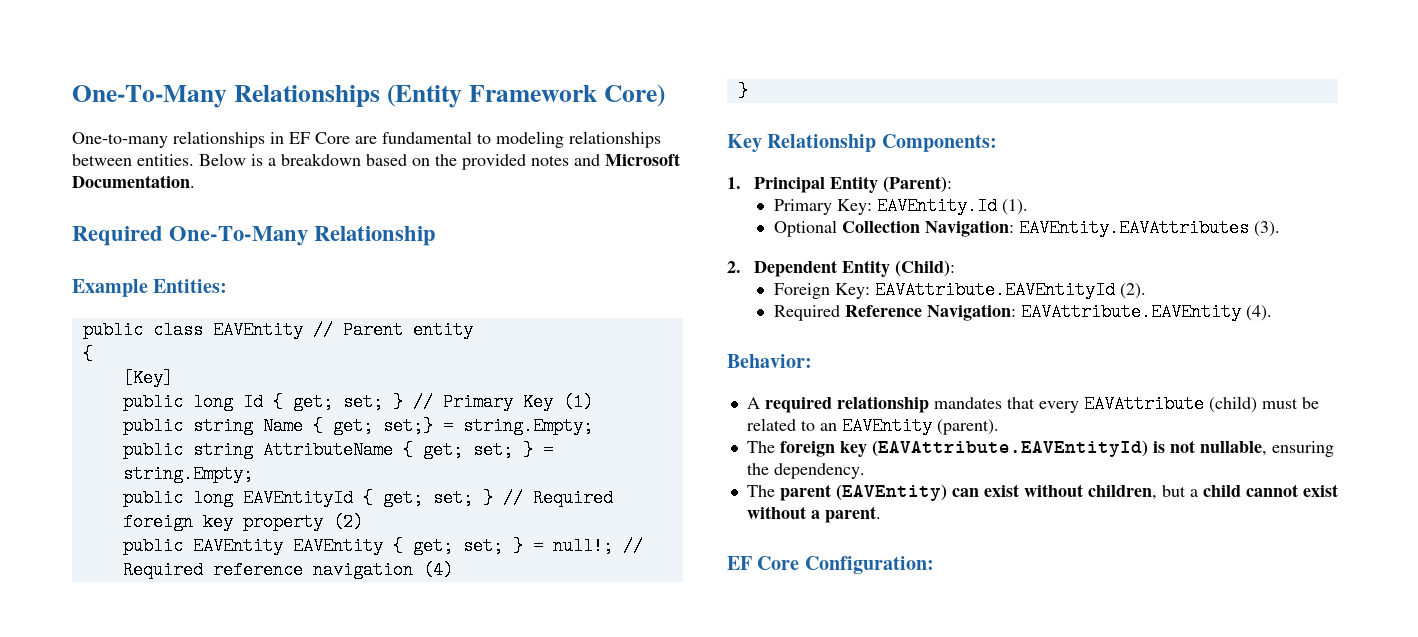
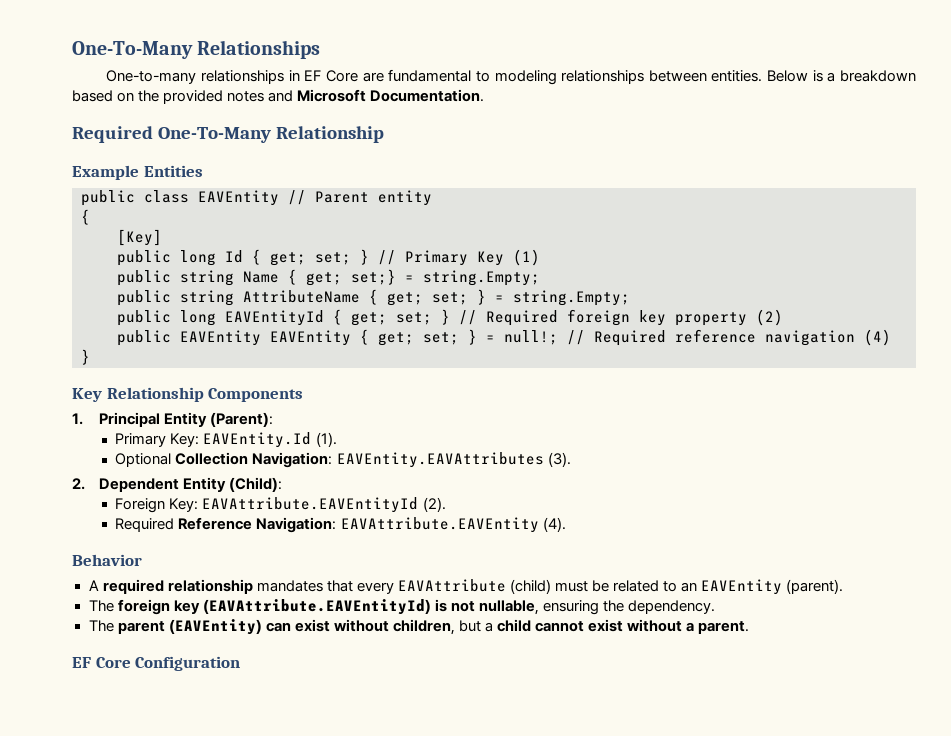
[386,84,665,108] (Entity Framework Core) -> (321, 49) none
[153,279,228,293] Entities: -> [143,165,203,177] Entities
[881,134,997,152] Components: -> [208,388,304,402] Components
[727,354,812,368] Behavior: -> [72,554,142,566] Behavior
[804,556,934,574] Configuration: -> [135,656,241,671] Configuration

